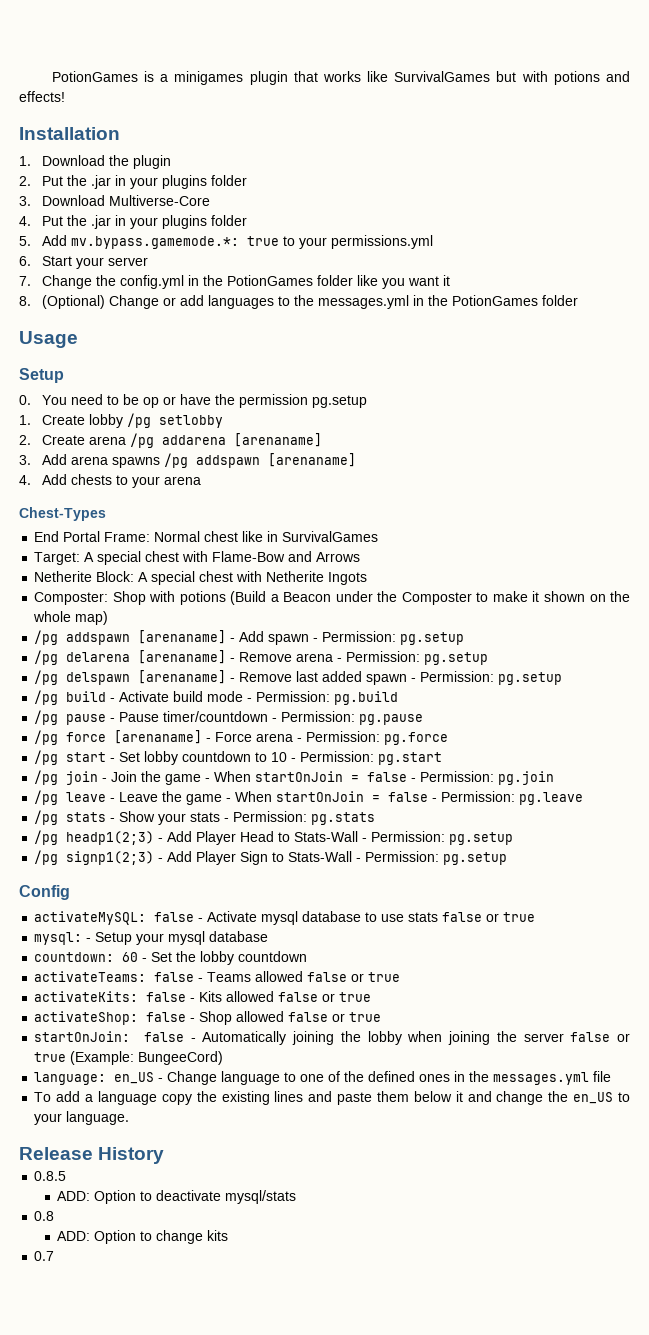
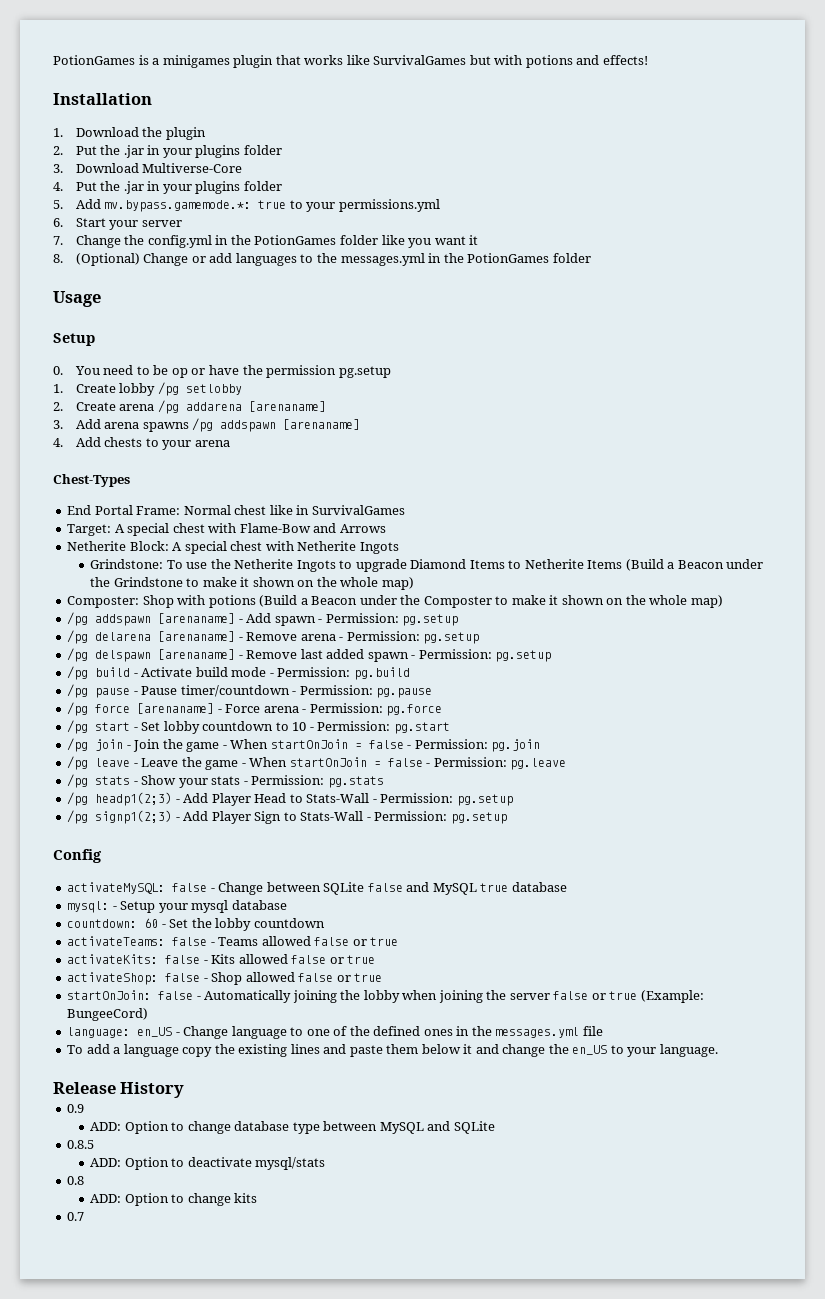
(368, 578) none -> [90,559,764,572] [90,577,414,590] // Grindstone: To use the Netherite Ingots to upgrade Diamond Items to Netherite Items (Build a Beacon under the Grindstone to make it shown on the whole map)
[207,911,536,925] Activate mysql database to use stats false or true -> [218,882,567,895] Change between SQLite false and MySQL true database
(165, 1155) none -> [67,1104,85,1113] [90,1121,495,1134] // 0.9 // ADD: Option to change database type between MySQL and SQLite

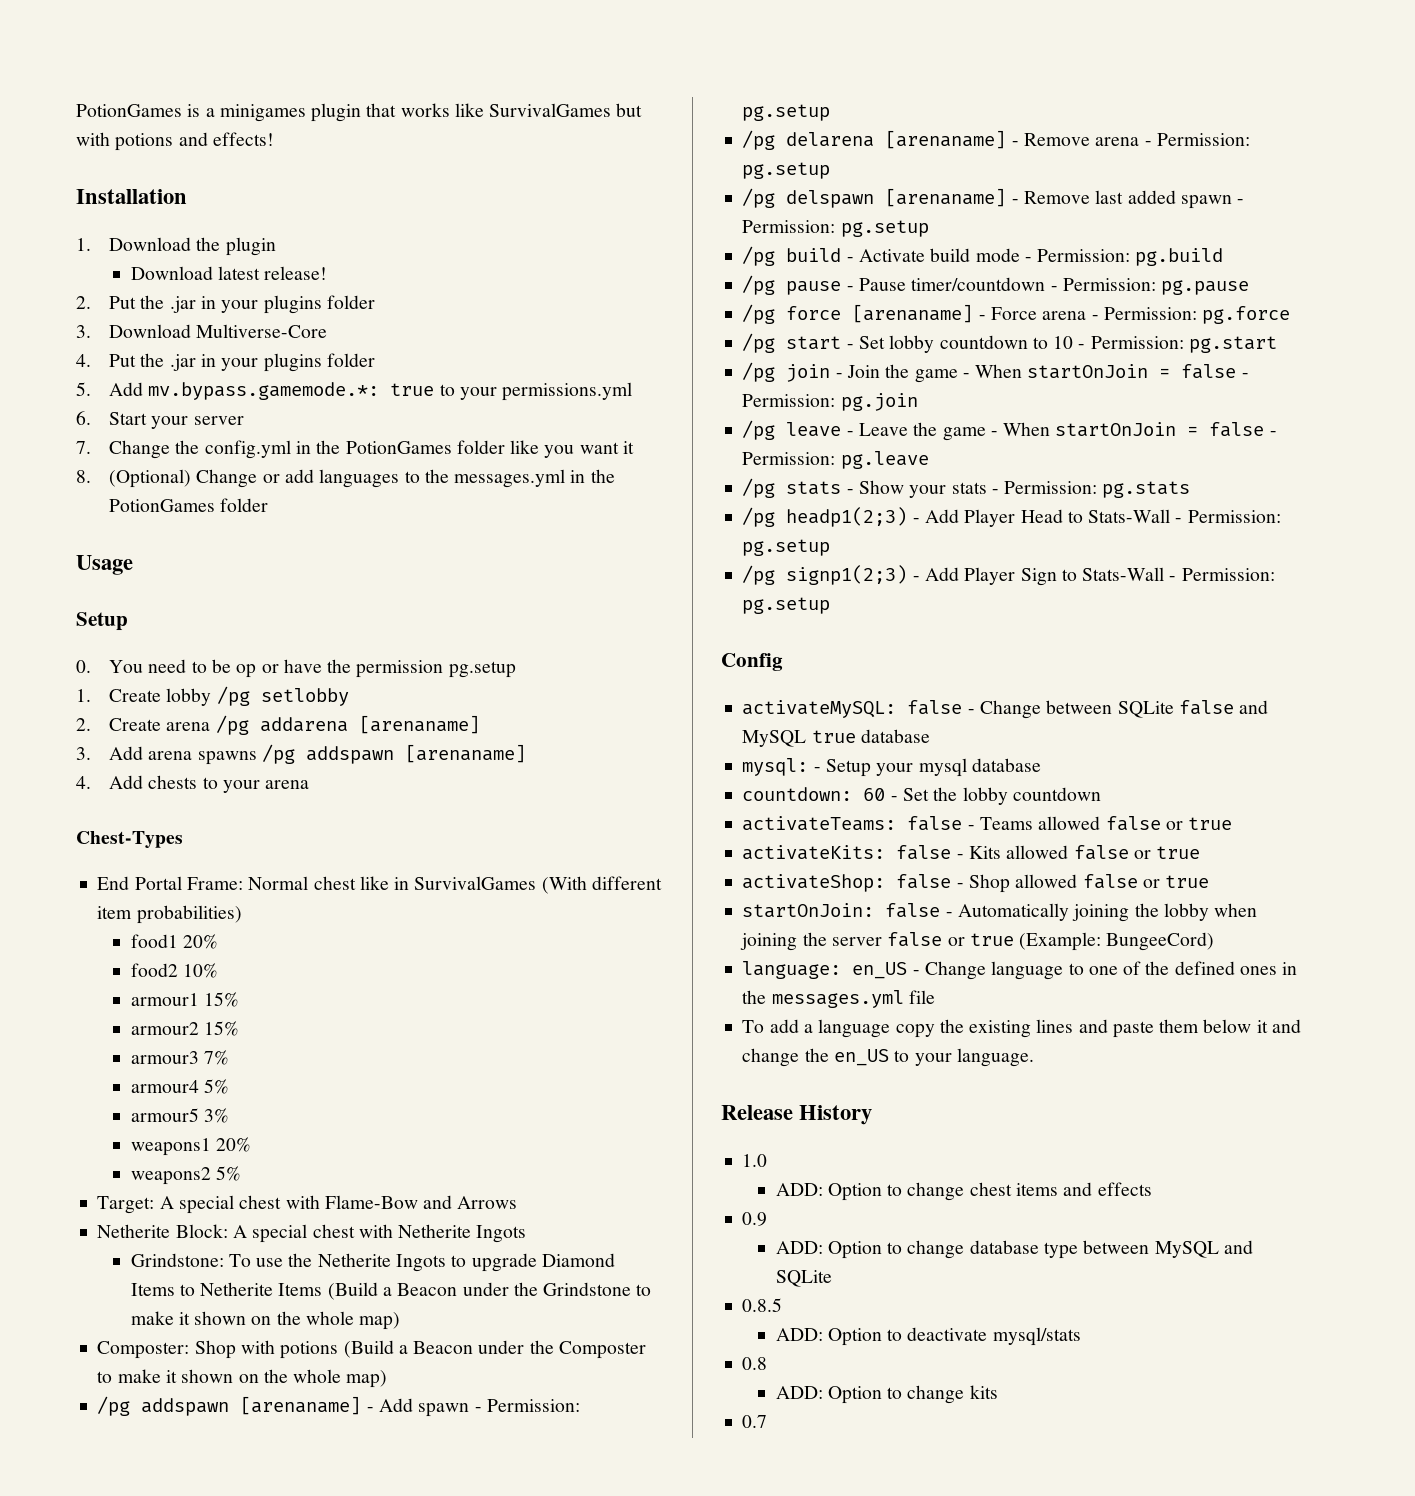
(206, 133) none -> [130,266,328,280] // Download latest release!
(405, 510) none -> [541,876,662,894] [97,905,242,924] [130,934,218,949] [130,963,218,978] [130,992,239,1007] [130,1021,239,1036] [130,1050,229,1065] [130,1079,229,1094] [130,1108,229,1123] [130,1137,251,1156] [130,1166,241,1185] (With different item probabilities) // food1 20% // food2 10% // armour1 15% // armour2 15% // armour3 7% // armour4 5% // armour5 3% // weapons1 20% // weapons2 5%
(185, 1090) none -> [742,1154,768,1167] [775,1182,1152,1201] // 1.0 // ADD: Option to change chest items and effects

